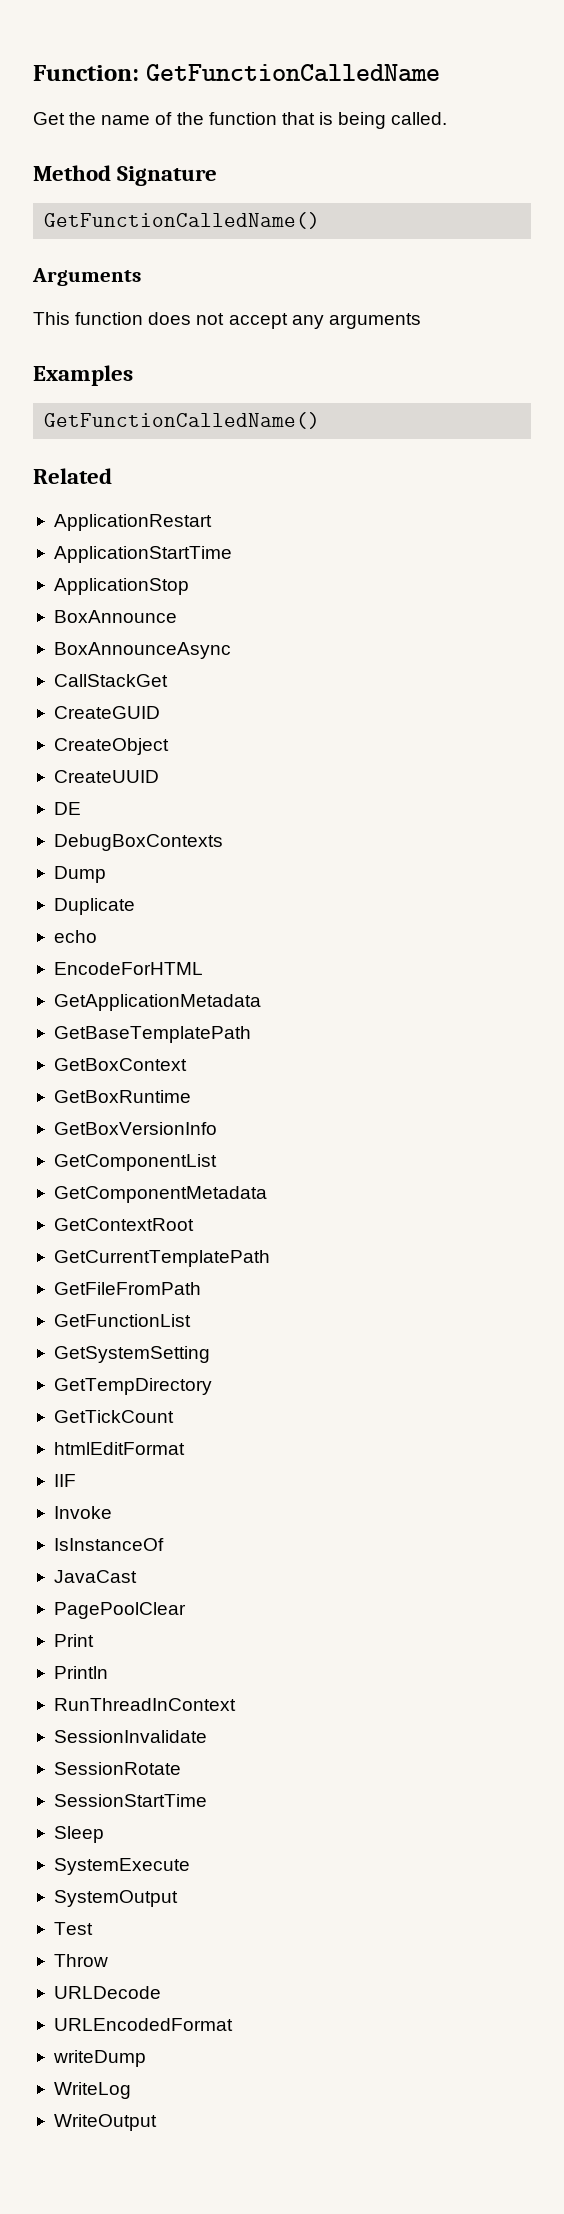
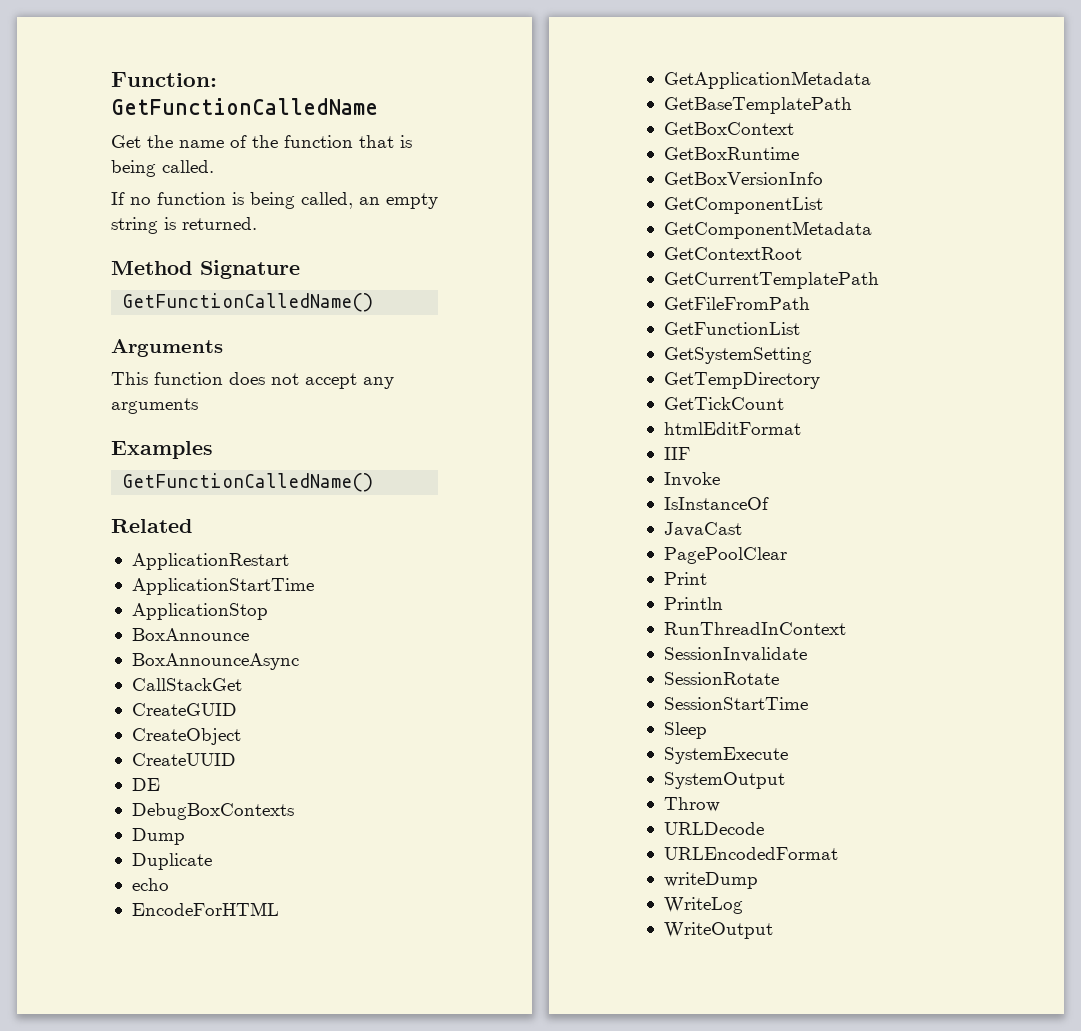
(448, 118) none -> [111,192,438,209] [111,217,257,234] // If no function is being called, an empty string is returned.
[53,1922,93,1935] // Test -> (785, 780) none

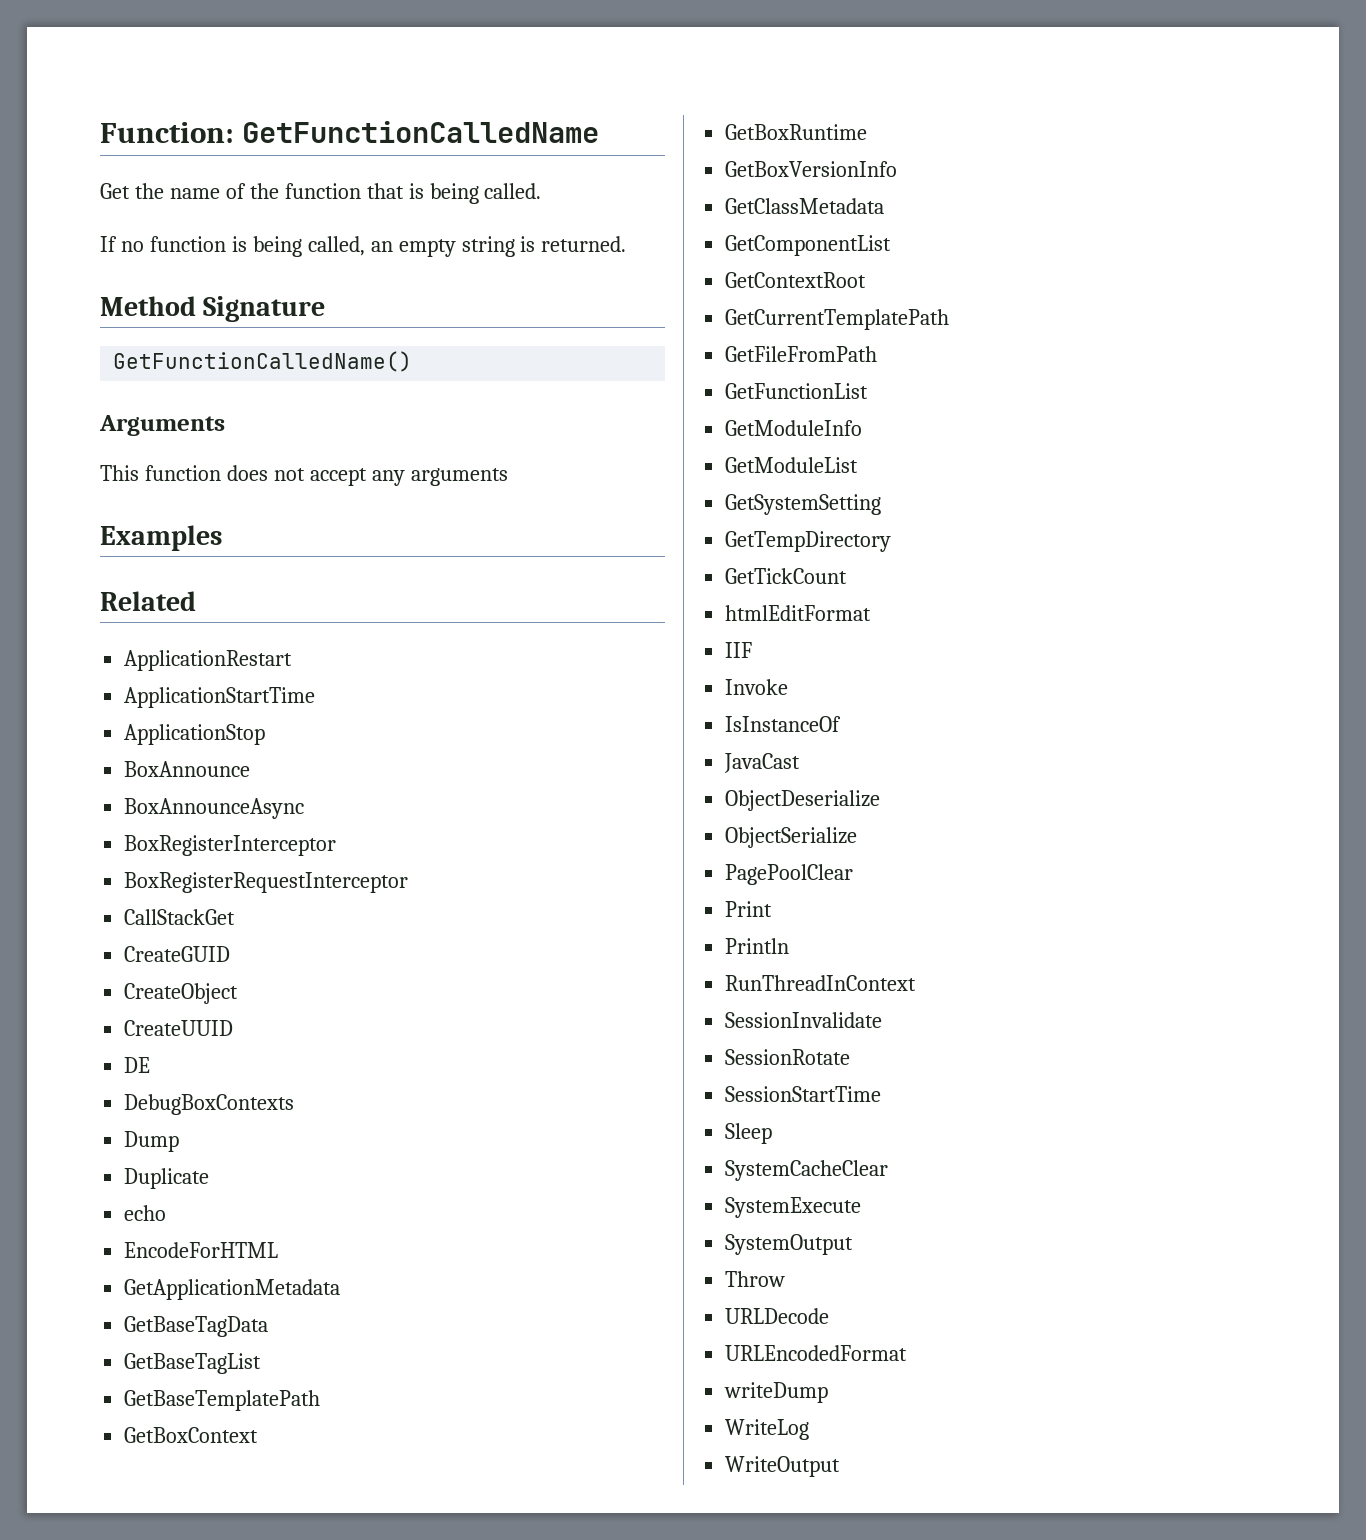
[122,473,374,492] // GetFunctionCalledName() -> (222, 538) none
(299, 661) none -> [124,835,337,856] [124,872,409,893] // BoxRegisterInterceptor // BoxRegisterRequestInterceptor
(871, 80) none -> [124,1316,269,1337] [124,1353,262,1374] // GetBaseTagData // GetBaseTagList
(823, 178) none -> [725,198,885,214] // GetClassMetadata
[663,221,872,239] // GetComponentMetadata -> (892, 245) none
(800, 328) none -> [725,420,863,436] [725,457,859,473] // GetModuleInfo // GetModuleList
(742, 529) none -> [725,790,881,811] [725,827,858,848] // ObjectDeserialize // ObjectSerialize
(707, 730) none -> [725,1160,889,1181] // SystemCacheClear

